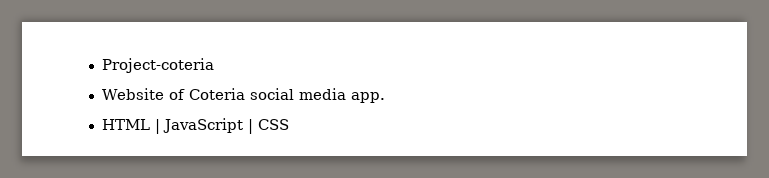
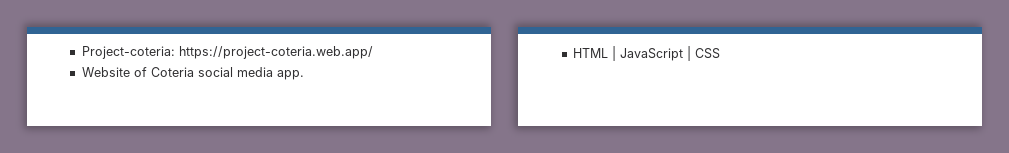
[101,58,214,73] Project-coteria -> [81,46,373,59] Project-coteria: https://project-coteria.web.app/

